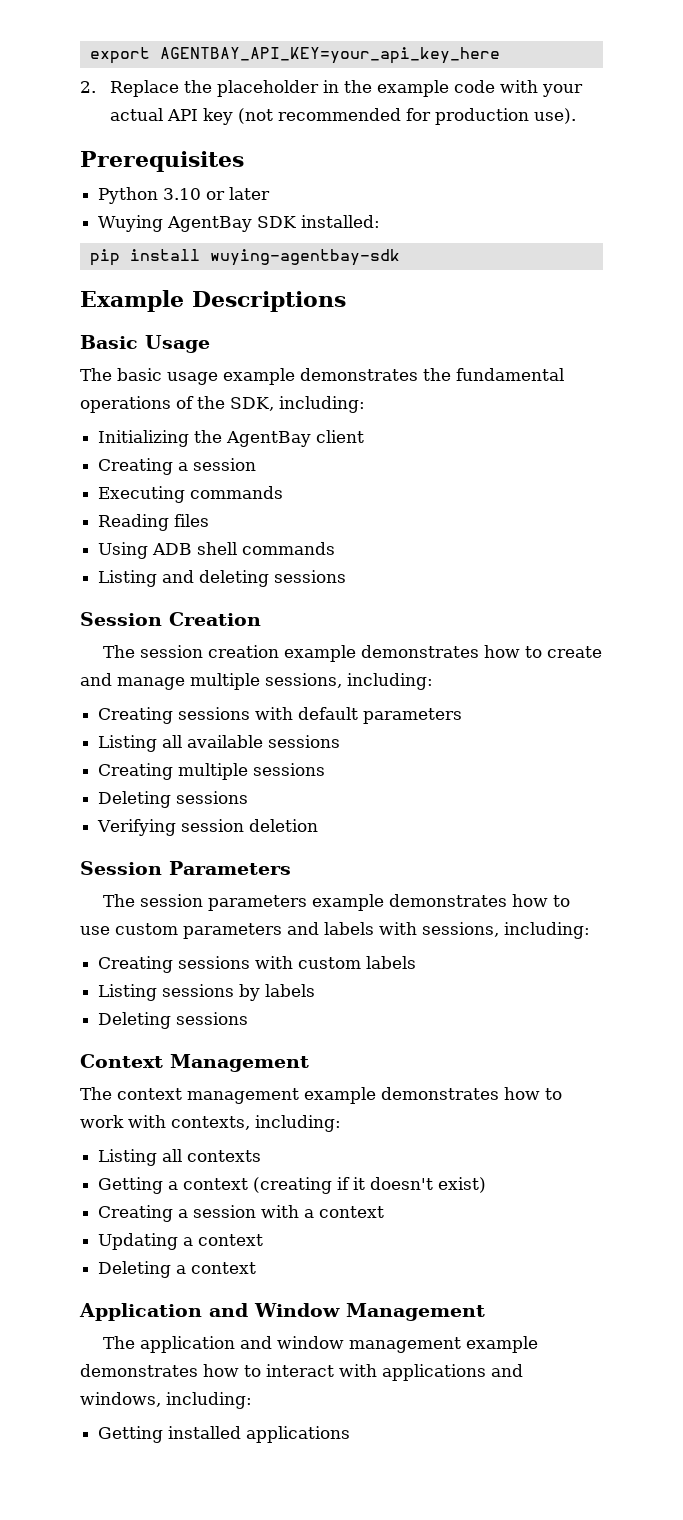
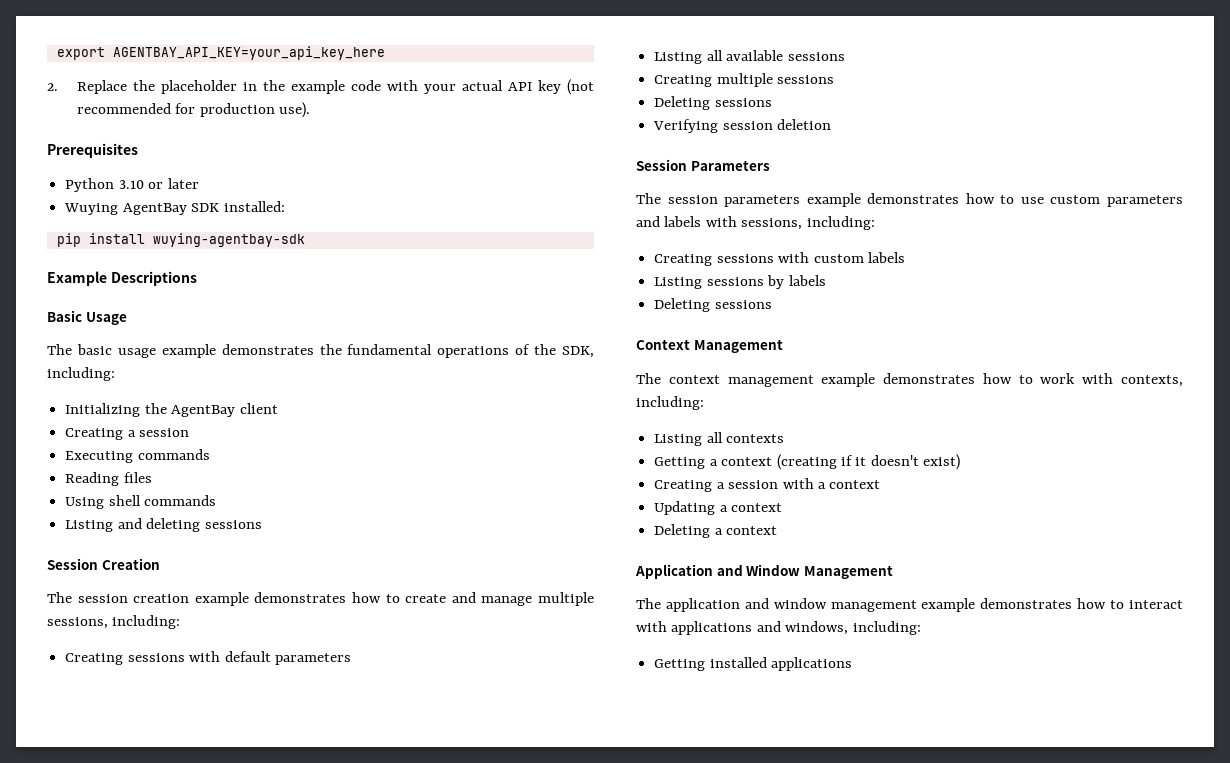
[152,543,193,555] ADB -> (105, 503) none

